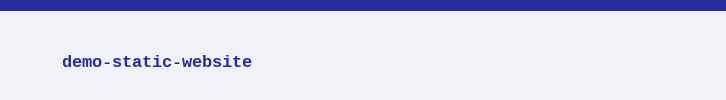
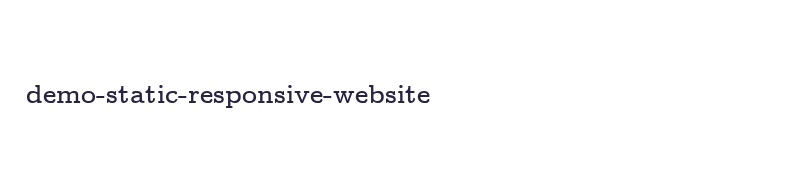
[62,55,252,67] demo-static-website -> [26,85,430,108] demo-static-responsive-website

